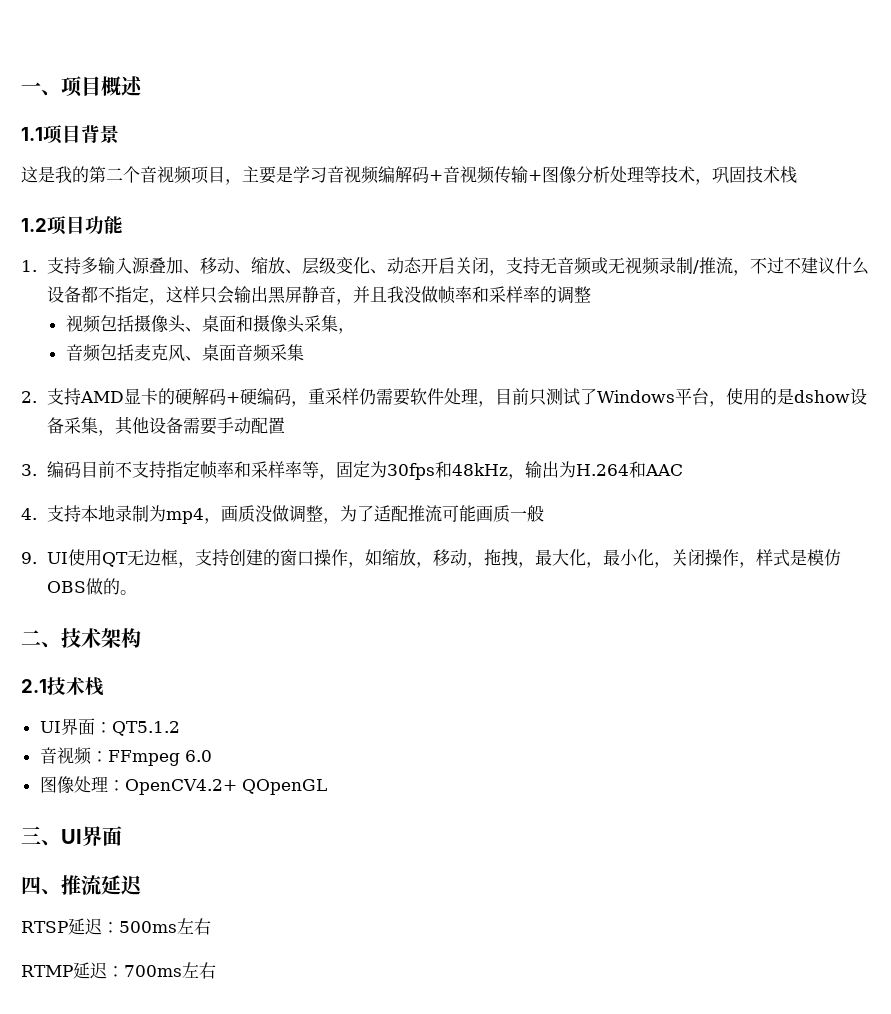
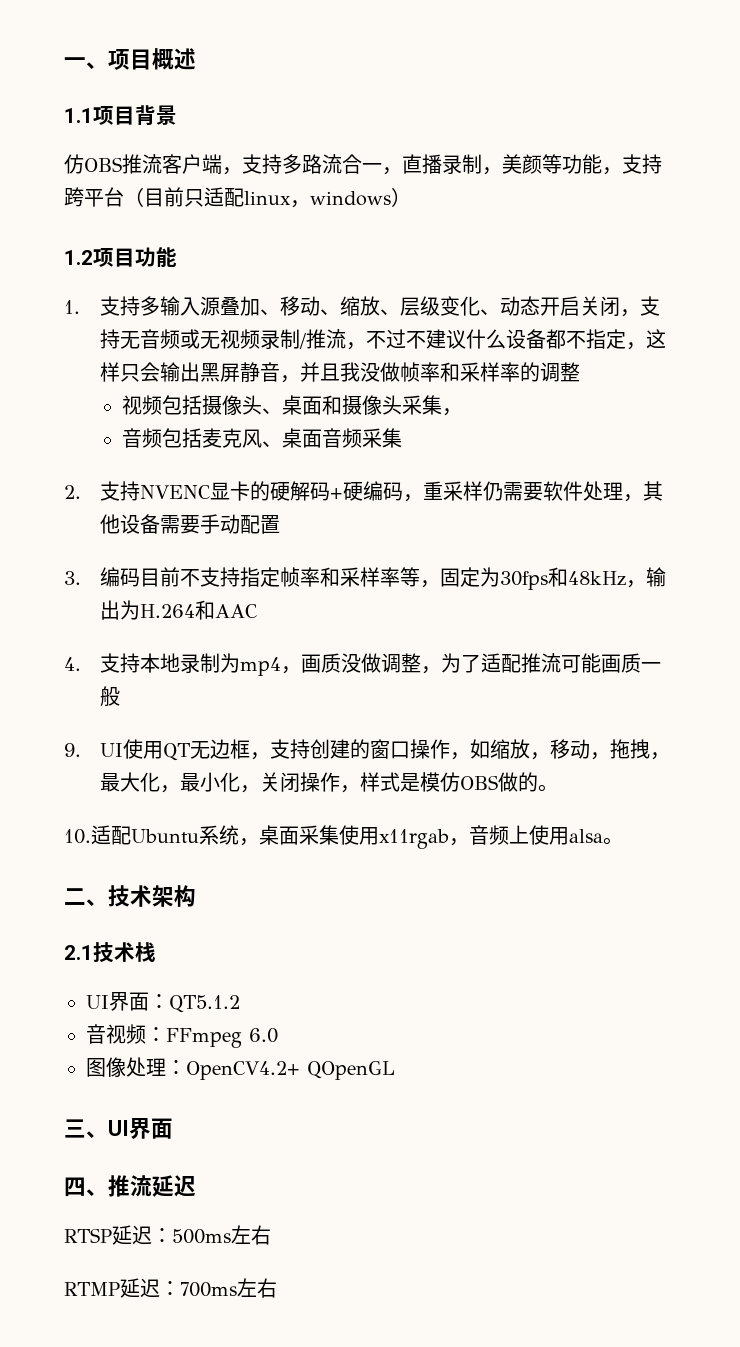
[21,166,797,185] 这是我的第二个音视频项目，主要是学习音视频编解码+音视频传输+图像分析处理等技术，巩固技术栈 -> [64,154,662,175] [64,187,411,208] 仿OBS推流客户端，支持多路流合一，直播录制，美颜等功能，支持跨平台（目前只适配linux，windows）
[79,391,124,403] AMD -> [140,485,211,499] NVENC
[494,388,867,407] [46,417,115,436] 目前只测试了Windows平台，使用的是dshow设备采集， -> (644, 498) none
(137, 592) none -> [64,825,623,849] // 10.适配Ubuntu系统，桌面采集使用x11rgab，音频上使用alsa。

